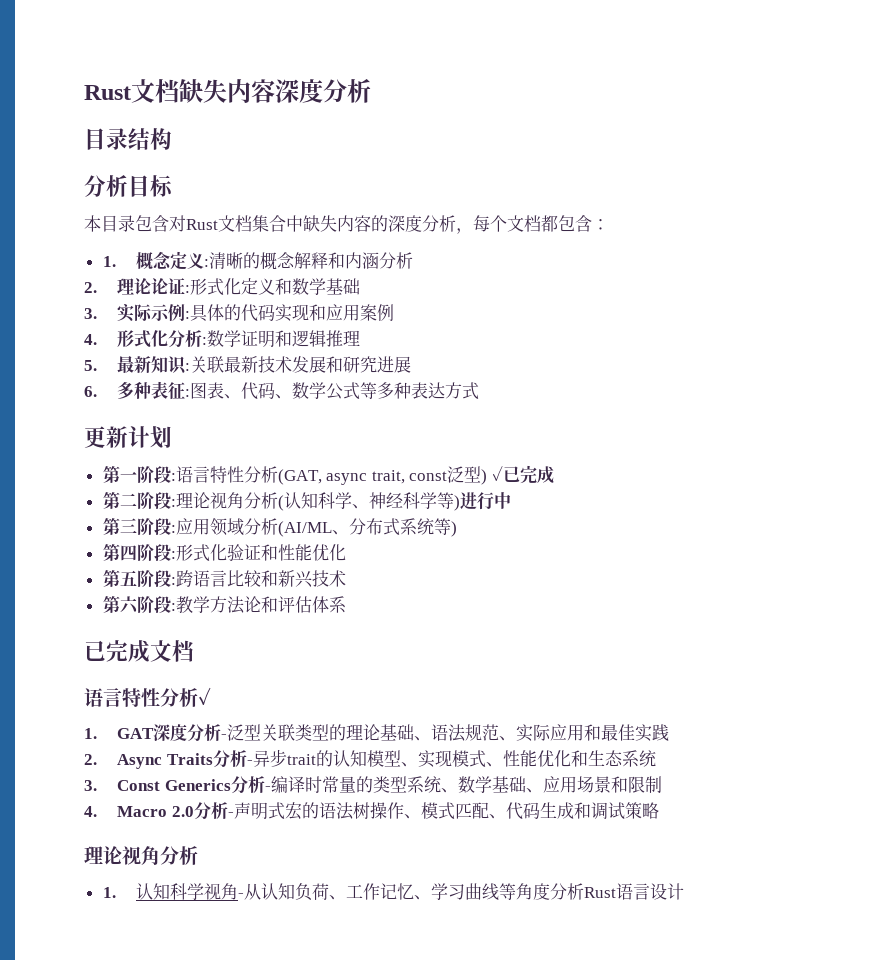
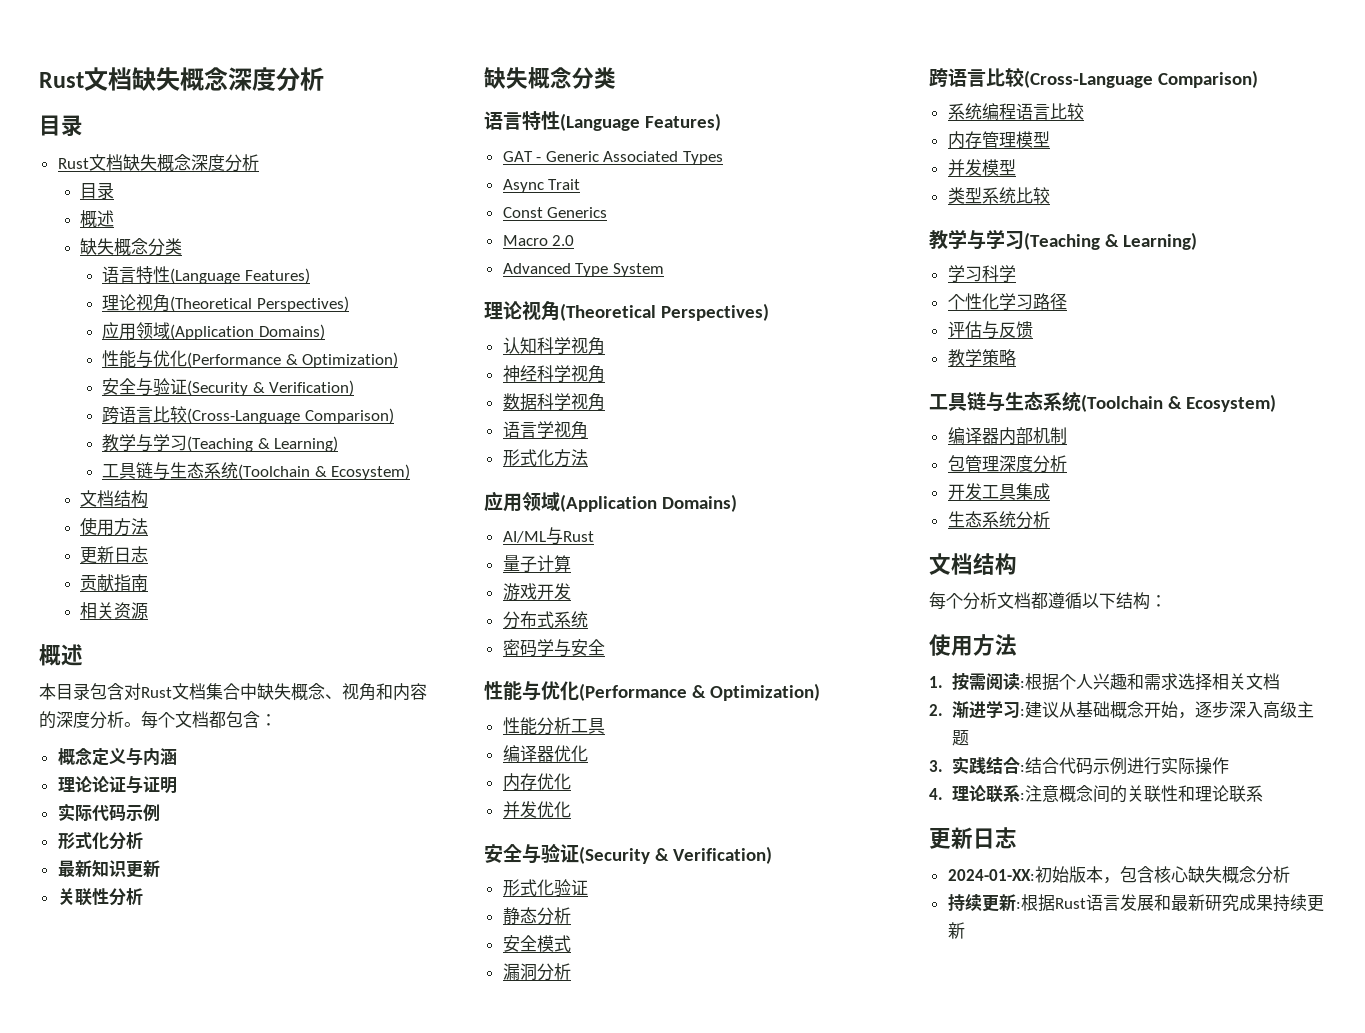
[84,78,371,103] [84,128,172,150] [84,175,173,197] Rust文档缺失内容深度分析 // 目录结构 // 分析目标 -> [39,67,324,92] [39,115,83,137] [57,154,259,172] [79,182,114,199] [79,210,114,228] [79,238,182,256] [102,266,310,284] [102,294,349,312] [102,322,325,340] [102,350,399,368] [102,378,355,396] [102,406,394,424] [102,434,339,452] [102,462,411,480] [79,490,148,508] [79,517,148,536] [79,546,148,564] [79,574,148,592] [79,602,148,620] [39,644,83,666] Rust文档缺失概念深度分析 // 目录 // Rust文档缺失概念深度分析 // 目录 // 概述 // 缺失概念分类 // 语言特性(Language Features) // 理论视角(Theoretical Perspectives) // 应用领域(Application Domains) // 性能与优化(Performance & Optimization) // 安全与验证(Security & Verification) // 跨语言比较(Cross-Language Comparison) // 教学与学习(Teaching & Learning) // 工具链与生态系统(Toolchain & Ecosystem) // 文档结构 // 使用方法 // 更新日志 // 贡献指南 // 相关资源 // 概述
(337, 223) none -> [291,683,393,701] 概念、视角和
[456,228,473,234] ， -> [124,722,141,727] 。
[102,256,116,267] 1. -> (277, 720) none
[203,252,413,270] [84,278,360,296] [84,304,394,322] [84,330,360,348] [84,356,411,375] [84,381,479,400] [84,426,172,449] [102,465,555,485] [102,491,511,511] [102,517,457,537] [102,543,346,562] [102,569,346,588] [102,595,346,614] [84,640,194,663] [84,687,211,707] [84,724,669,742] [84,749,656,769] [84,776,662,794] [84,802,659,820] [84,846,198,865] [102,887,116,898] :清晰的概念解释和内涵分析 // 2.理论论证:形式化定义和数学基础 // 3.实际示例:具体的代码实现和应用案例 // 4.形式化分析:数学证明和逻辑推理 // 5.最新知识:关联最新技术发展和研究进展 // 6.多种表征:图表、代码、数学公式等多种表达方式 // 更新计划 // 第一阶段:语言特性分析(GAT, async trait, const泛型) ✓已完成 // 第二阶段:理论视角分析(认知科学、神经科学等)进行中 // 第三阶段:应用领域分析(AI/ML、分布式系统等) // 第四阶段:形式化验证和性能优化 // 第五阶段:跨语言比较和新兴技术 // 第六阶段:教学方法论和评估体系 // 已完成文档 // 语言特性分析✓ // 1. GAT深度分析-泛型关联类型的理论基础、语法规范、实际应用和最佳实践 // 2. Async Traits分析-异步trait的认知模型、实现模式、性能优化和生态系统 // 3. Const Generics分析-编译时常量的类型系统、数学基础、应用场景和限制 // 4. Macro 2.0分析-声明式宏的语法树操作、模式匹配、代码生成和调试策略 // 理论视角分析 // 1. -> [125,747,177,766] [57,775,177,794] [57,803,160,821] [57,831,143,850] [57,860,160,878] [57,887,143,906] [484,67,616,89] [484,111,722,131] [502,151,724,165] [502,179,581,193] [502,207,608,218] [502,235,575,246] [502,263,664,277] [484,301,770,321] 与内涵 // 理论论证与证明 // 实际代码示例 // 形式化分析 // 最新知识更新 // 关联性分析 // 缺失概念分类 // 语言特性(Language Features) // GAT - Generic Associated Types // Async Trait // Const Generics // Macro 2.0 // Advanced Type System // 理论视角(Theoretical Perspectives) //
[237,883,684,901] -从认知负荷、工作记忆、学习曲线等角度分析Rust语言设计 -> [502,365,605,383] [502,393,605,411] [502,421,588,439] [502,449,588,467] [484,491,738,512] [502,527,594,545] [502,555,571,573] [502,583,571,601] [502,611,588,629] [502,639,605,657] [484,681,821,701] [502,717,605,735] [502,745,588,762] [502,773,571,791] [502,801,571,818] [484,843,773,864] [502,879,588,897] [502,907,571,925] [502,935,571,952] [502,963,571,981] [929,67,1259,88] [947,103,1084,120] [947,131,1050,149] [947,159,1016,176] [947,187,1050,204] [929,229,1198,250] [947,265,1016,282] [947,293,1067,310] [947,321,1033,339] [947,349,1016,367] [929,391,1277,412] [947,427,1067,445] [947,455,1067,473] [947,483,1050,500] [947,511,1050,529] [929,553,1017,575] [929,592,1167,610] [929,634,1017,656] [929,673,1280,691] [929,700,1314,719] [951,730,969,746] [929,756,1229,775] [929,785,1263,803] [929,827,1017,849] [947,866,1290,884] [947,894,1324,912] [947,922,965,939] // 神经科学视角 // 数据科学视角 // 语言学视角 // 形式化方法 // 应用领域(Application Domains) // AI/ML与Rust // 量子计算 // 游戏开发 // 分布式系统 // 密码学与安全 // 性能与优化(Performance & Optimization) // 性能分析工具 // 编译器优化 // 内存优化 // 并发优化 // 安全与验证(Security & Verification) // 形式化验证 // 静态分析 // 安全模式 // 漏洞分析 // 跨语言比较(Cross-Language Comparison) // 系统编程语言比较 // 内存管理模型 // 并发模型 // 类型系统比较 // 教学与学习(Teaching & Learning) // 学习科学 // 个性化学习路径 // 评估与反馈 // 教学策略 // 工具链与生态系统(Toolchain & Ecosystem) // 编译器内部机制 // 包管理深度分析 // 开发工具集成 // 生态系统分析 // 文档结构 // 每个分析文档都遵循以下结构： // 使用方法 // 1.按需阅读:根据个人兴趣和需求选择相关文档 // 2.渐进学习:建议从基础概念开始，逐步深入高级主题 // 3.实践结合:结合代码示例进行实际操作 // 4.理论联系:注意概念间的关联性和理论联系 // 更新日志 // 2024-01-XX:初始版本，包含核心缺失概念分析 // 持续更新:根据Rust语言发展和最新研究成果持续更新

